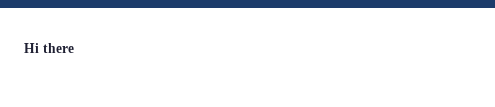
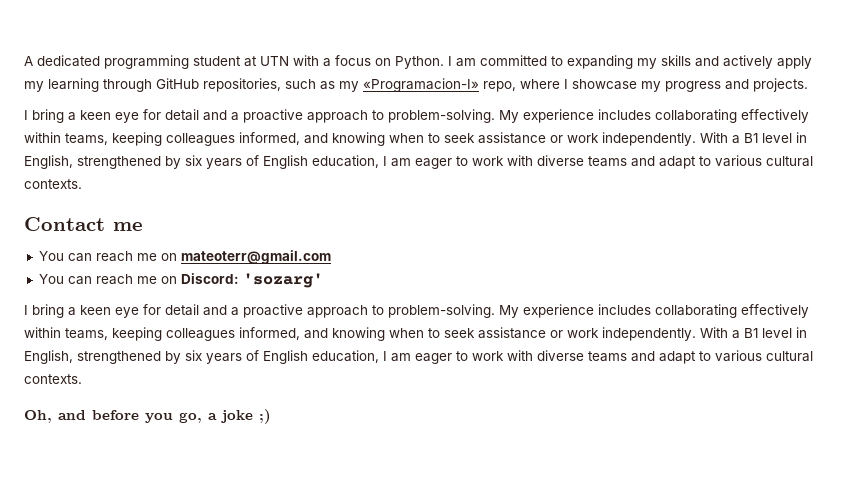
[24,43,74,53] Hi there -> [24,55,812,69] [24,78,808,92] [24,109,809,123] [24,132,807,146] [24,155,813,169] [24,179,82,189] [24,217,143,231] [38,250,331,264] [38,273,323,288] [24,304,809,318] [24,327,807,341] [24,350,813,364] [24,374,82,384] [24,409,271,424] A dedicated programming student at UTN with a focus on Python. I am committed to expanding my skills and actively apply my learning through GitHub repositories, such as my «Programacion-I» repo, where I showcase my progress and projects. // I bring a keen eye for detail and a proactive approach to problem-solving. My experience includes collaborating effectively within teams, keeping colleagues informed, and knowing when to seek assistance or work independently. With a B1 level in English, strengthened by six years of English education, I am eager to work with diverse teams and adapt to various cultural contexts. // Contact me // You can reach me on mateoterr@gmail.com // You can reach me on Discord: 'sozarg' // I bring a keen eye for detail and a proactive approach to problem-solving. My experience includes collaborating effectively within teams, keeping colleagues informed, and knowing when to seek assistance or work independently. With a B1 level in English, strengthened by six years of English education, I am eager to work with diverse teams and adapt to various cultural contexts. // Oh, and before you go, a joke ;)

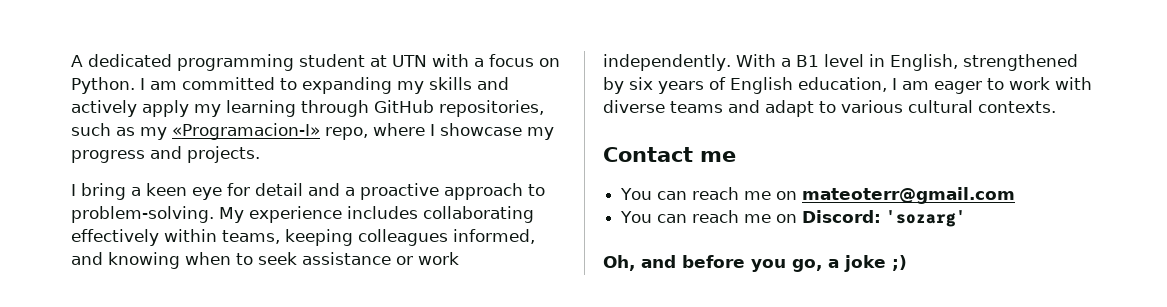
[24,304,809,318] [24,327,807,341] [24,350,813,364] [24,374,82,384] // I bring a keen eye for detail and a proactive approach to problem-solving. My experience includes collaborating effectively within teams, keeping colleagues informed, and knowing when to seek assistance or work independently. With a B1 level in English, strengthened by six years of English education, I am eager to work with diverse teams and adapt to various cultural contexts. -> (967, 218) none

